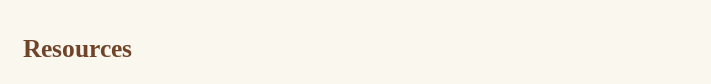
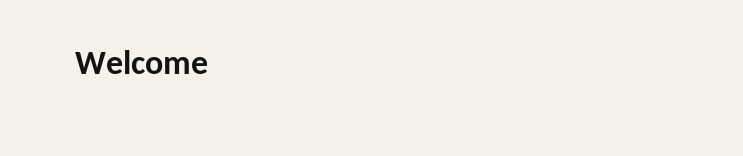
[23,40,132,57] Resources -> [75,50,208,74] Welcome

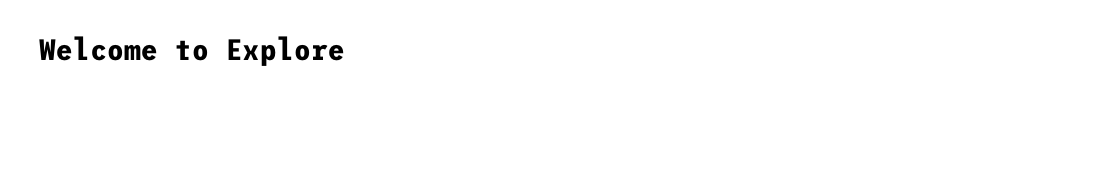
(208, 62) none -> [175,36,345,66] to Explore

